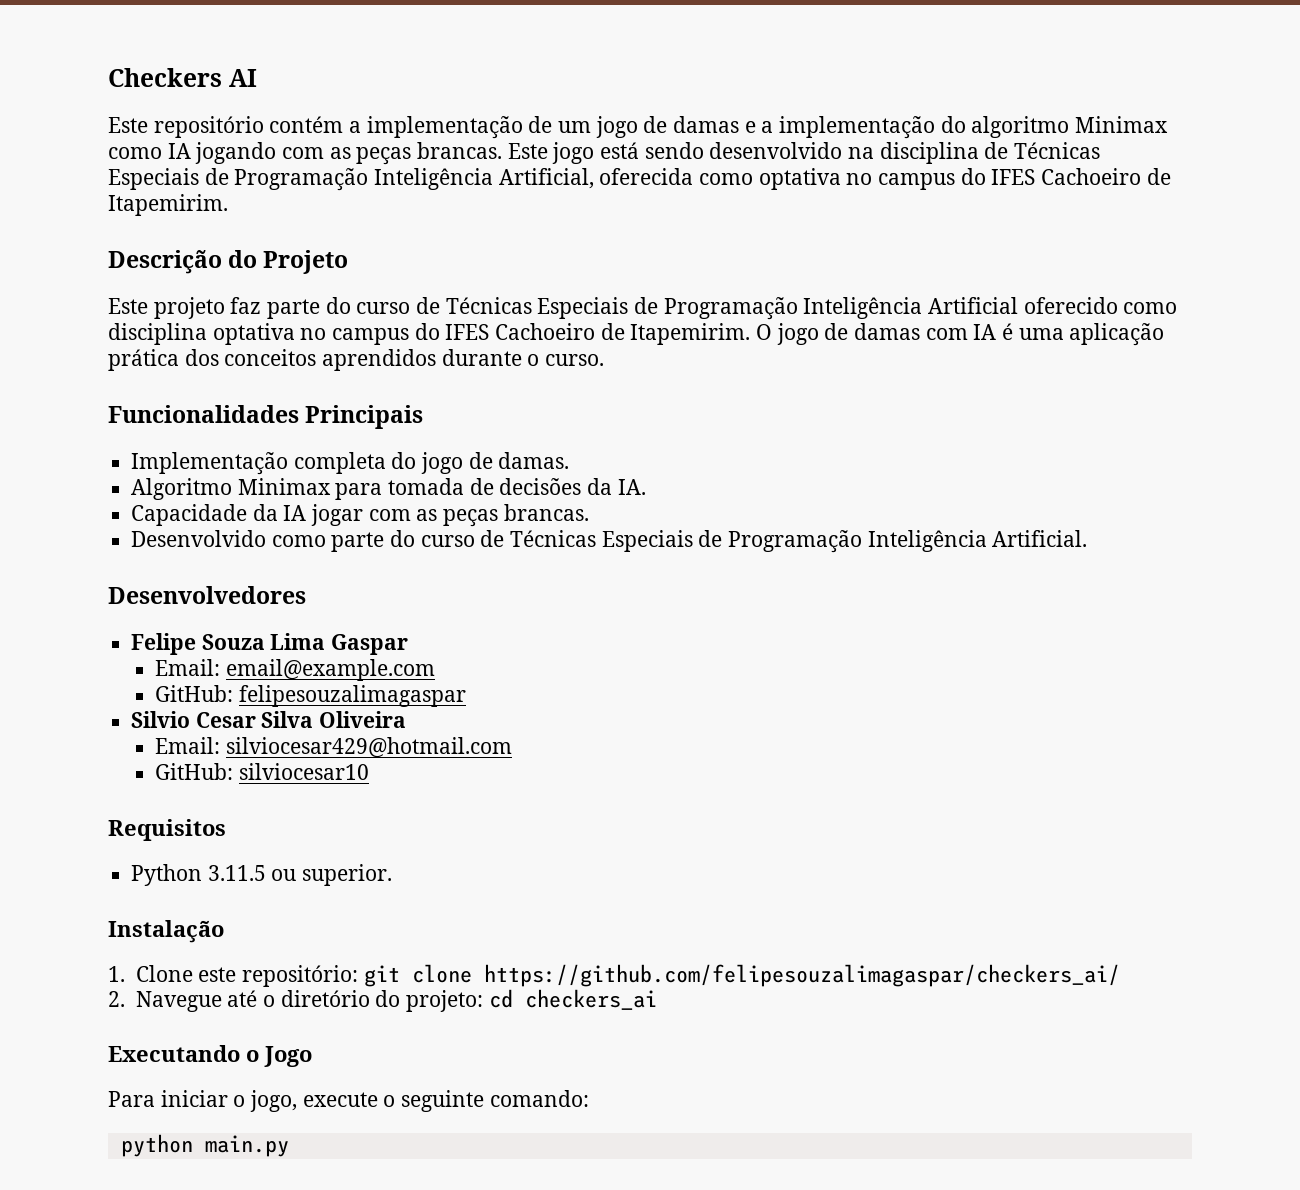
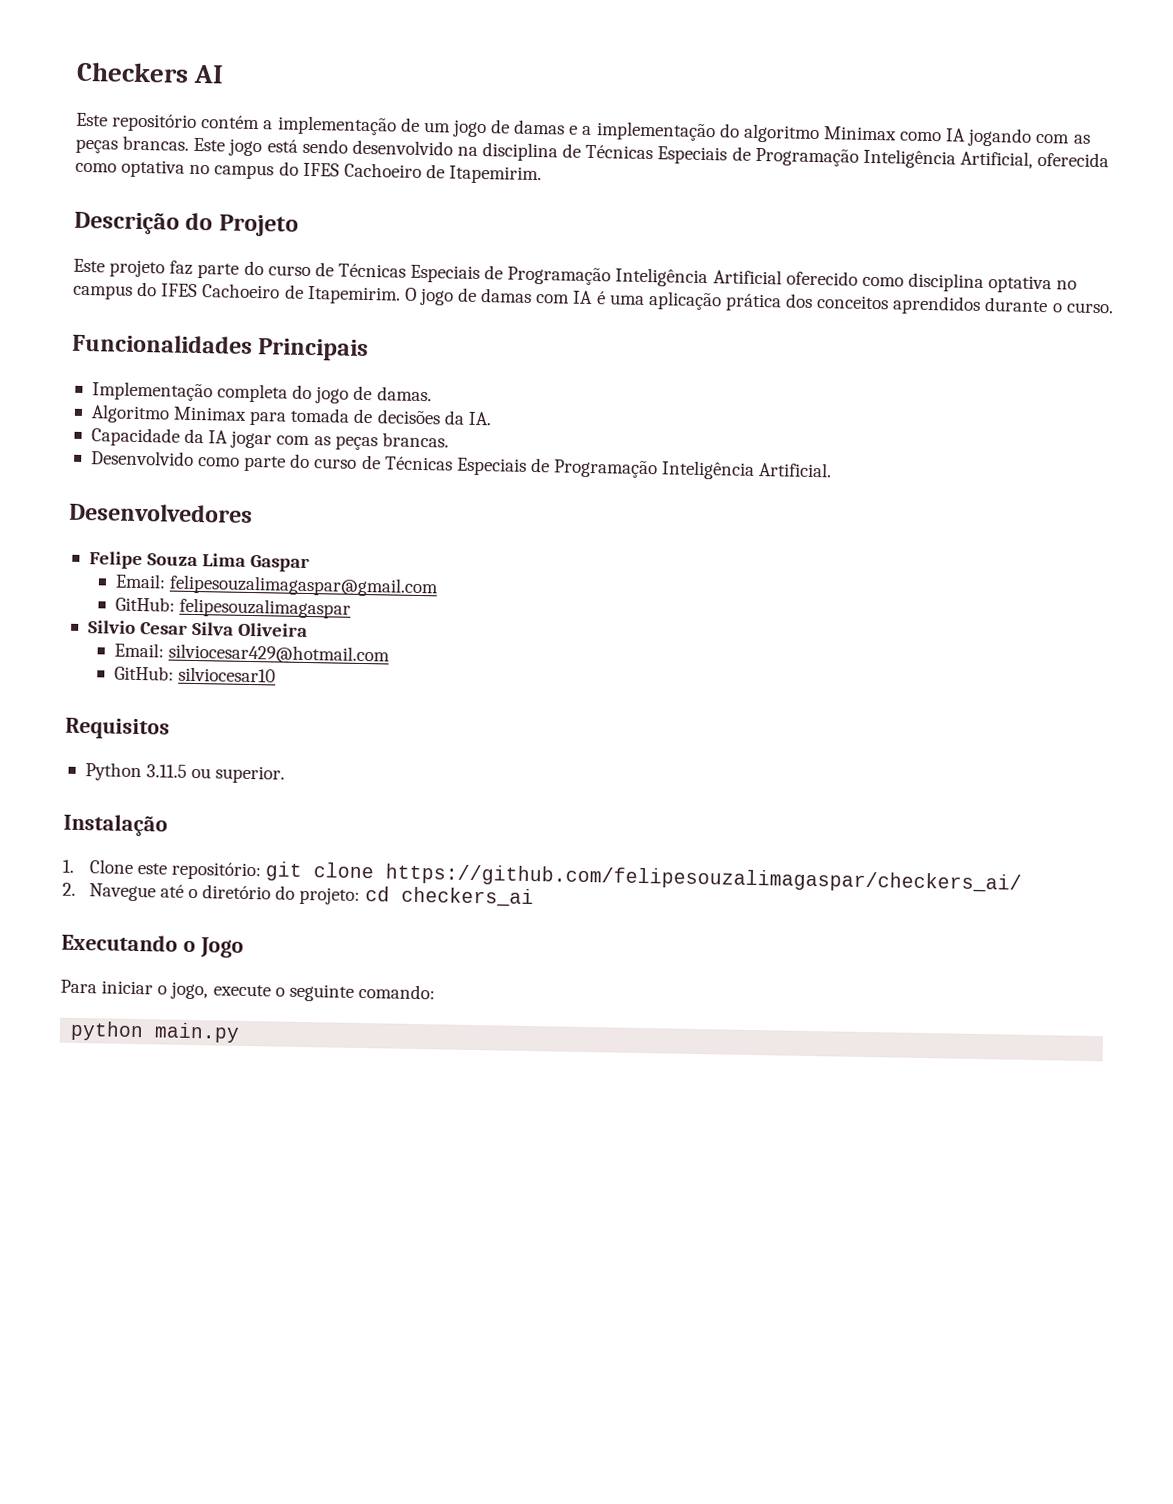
[225,659,435,681] email@example.com -> [168,574,439,598] felipesouzalimagaspar@gmail.com

